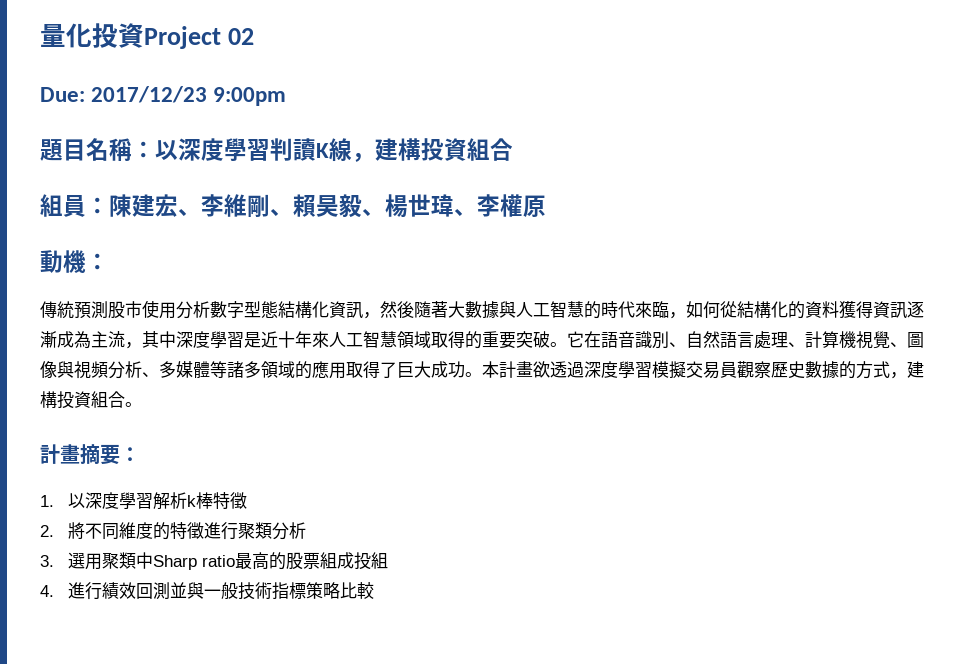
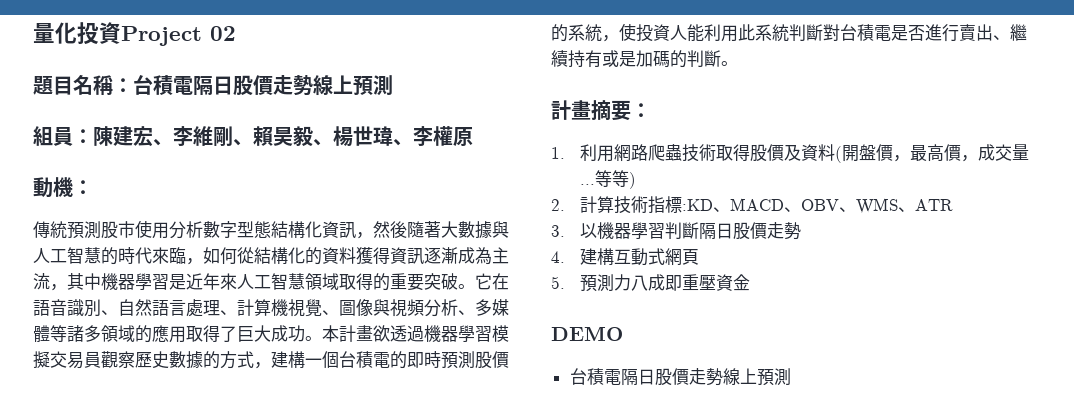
[40,86,287,106] // Due: 2017/12/23 9:00pm -> (236, 33) none
[155,138,513,162] 以深度學習判讀K線，建構投資組合 -> [133,75,393,96] 台積電隔日股價走勢線上預測
[176,331,210,348] 深度 -> [101,273,135,290] 機器
[278,331,295,348] 十 -> (203, 281) none
[584,361,618,378] 深度 -> [424,325,458,342] 機器
[57,391,142,409] [40,444,140,465] [40,492,248,510] [40,522,307,540] [40,552,389,570] [40,582,375,600] 投資組合。 // 計畫摘要： // 1.以深度學習解析k棒特徵 // 2.將不同維度的特徵進行聚類分析 // 3.選用聚類中Sharp ratio最高的股票組成投組 // 4.進行績效回測並與一般技術指標策略比較 -> [305,351,509,369] [551,23,1027,42] [551,50,738,68] [551,100,651,121] [551,144,1029,163] [579,170,636,189] [551,196,953,214] [551,222,801,240] [551,248,699,266] [551,274,750,292] [551,326,623,341] [569,368,791,386] 一個台積電的即時預測股價的系統，使投資人能利用此系統判斷對台積電是否進行賣出、繼續持有或是加碼的判斷。 // 計畫摘要： // 1.利用網路爬蟲技術取得股價及資料(開盤價，最高價，成交量...等等) // 2.計算技術指標:KD、MACD、OBV、WMS、ATR // 3.以機器學習判斷隔日股價走勢 // 4.建構互動式網頁 // 5.預測力八成即重壓資金 // DEMO // 台積電隔日股價走勢線上預測

